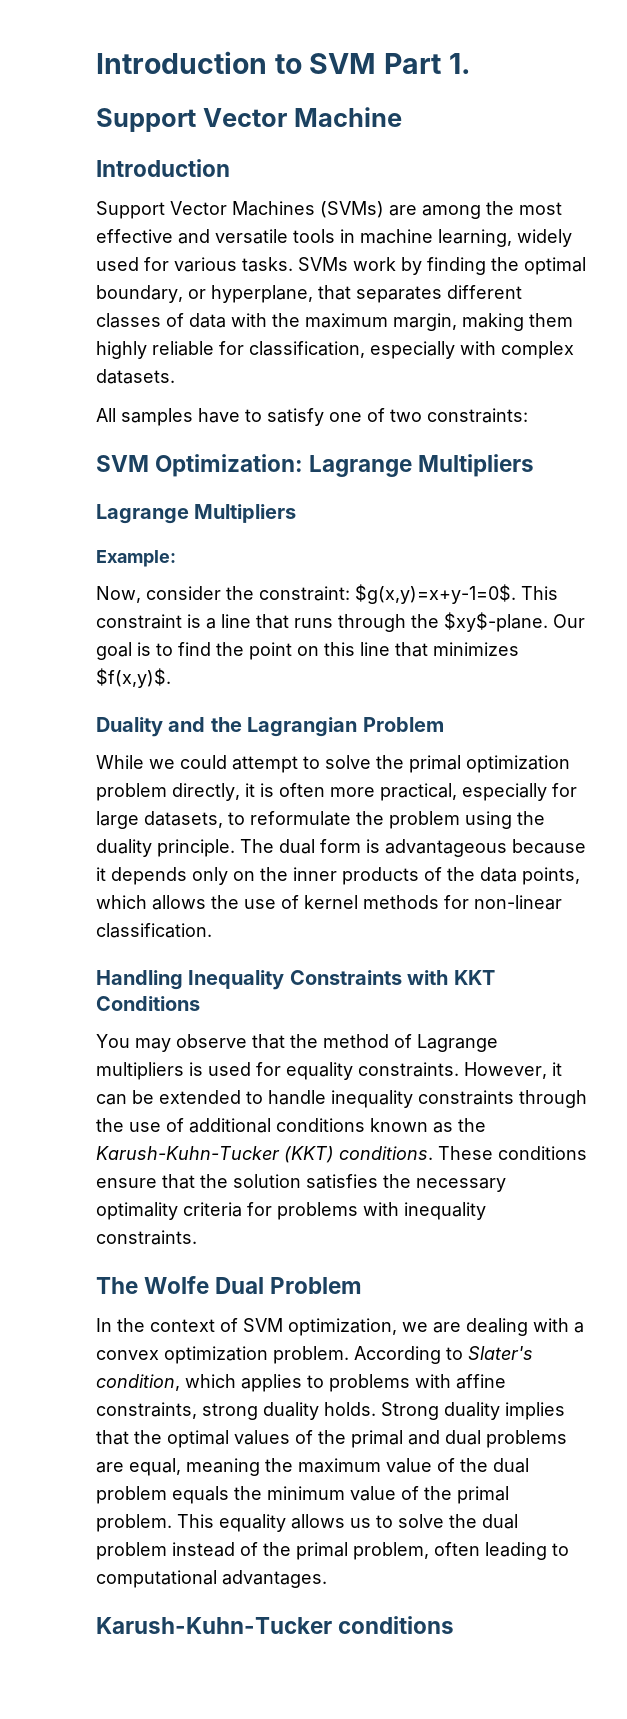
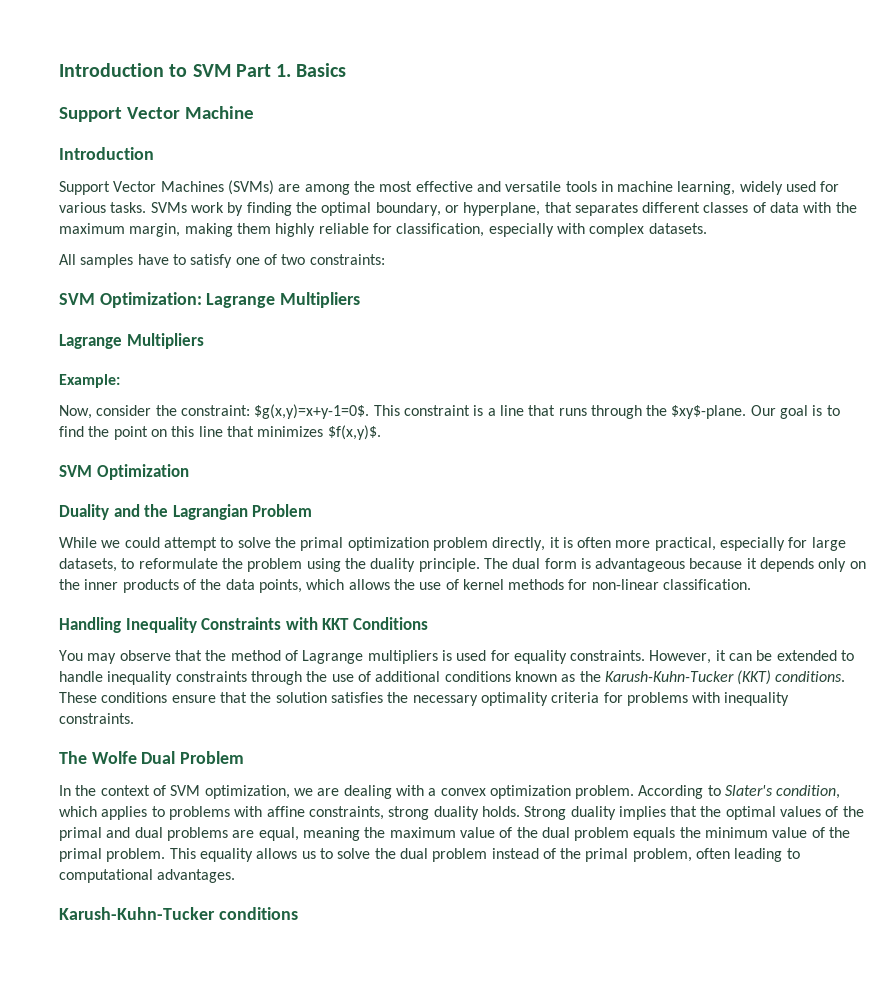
(471, 63) none -> [296,63,347,77] Basics
(171, 678) none -> [59,464,189,480] // SVM Optimization

